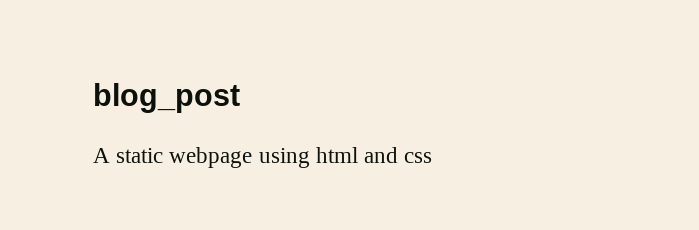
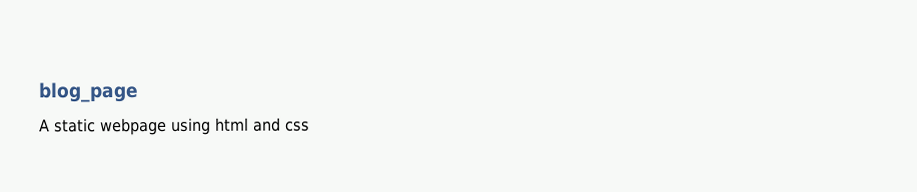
[93,83,240,113] blog_post -> [38,82,139,103] blog_page

